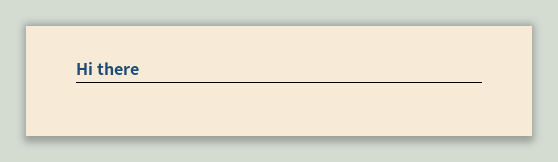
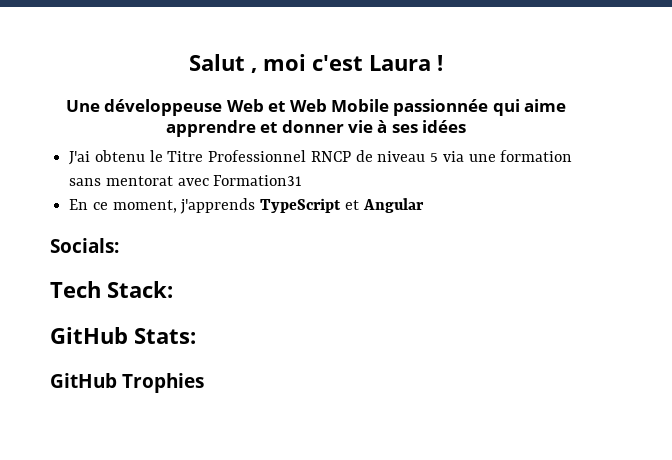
[76,62,140,75] Hi there -> [189,54,443,73] [65,99,567,116] [165,120,467,137] [69,150,573,165] [69,175,303,186] [69,198,424,214] [50,238,119,253] [50,281,173,298] [50,327,196,344] [50,373,205,393] Salut , moi c'est Laura ! // Une développeuse Web et Web Mobile passionnée qui aime apprendre et donner vie à ses idées // J'ai obtenu le Titre Professionnel RNCP de niveau 5 via une formation sans mentorat avec Formation31 // En ce moment, j'apprends TypeScript et Angular // Socials: // Tech Stack: // GitHub Stats: // GitHub Trophies

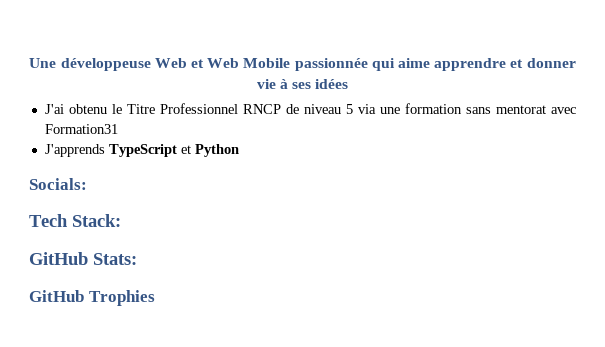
[189,54,443,73] Salut , moi c'est Laura ! // -> (29, 63) none
[69,198,256,214] En ce moment, j'apprends -> [44,144,105,157] J'apprends
[362,198,424,213] Angular -> [194,144,239,157] Python

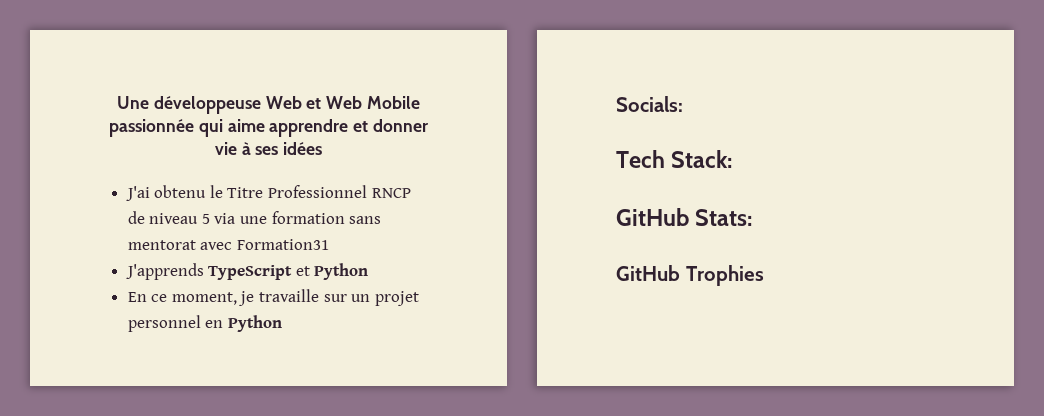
(239, 150) none -> [127,289,419,306] [127,315,282,332] // En ce moment, je travaille sur un projet personnel en Python

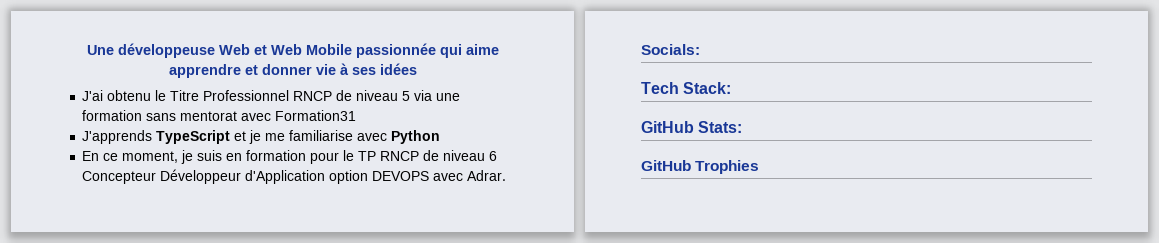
(310, 271) none -> [249,130,388,144] je me familiarise avec
[259,289,419,306] [127,315,282,332] travaille sur un projet personnel en Python -> [197,150,498,164] [82,169,507,184] suis en formation pour le TP RNCP de niveau 6 Concepteur Développeur d'Application option DEVOPS avec Adrar.

